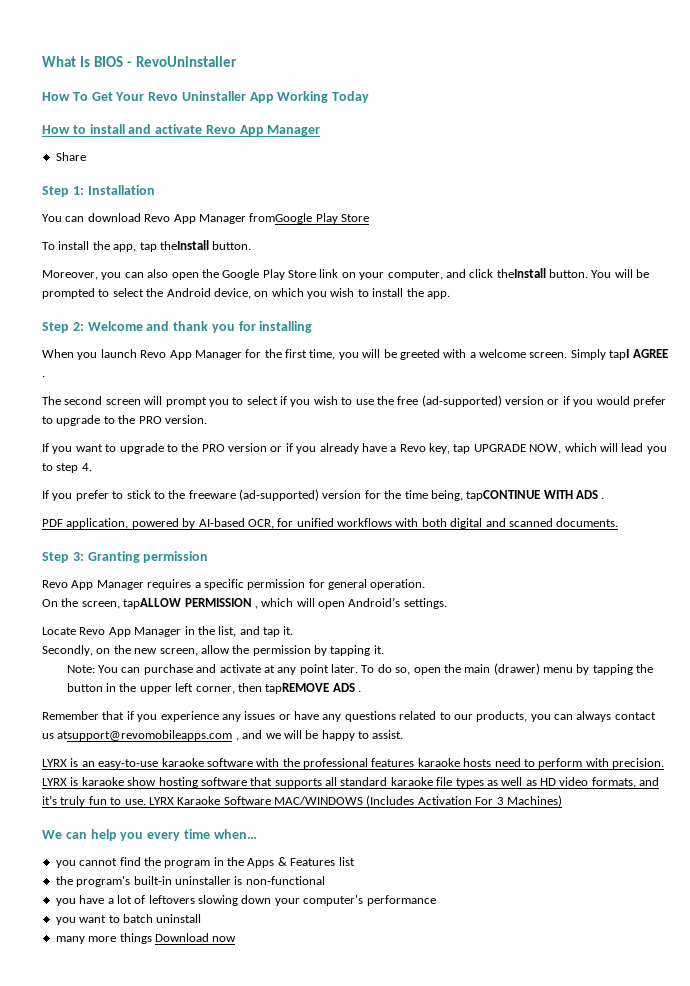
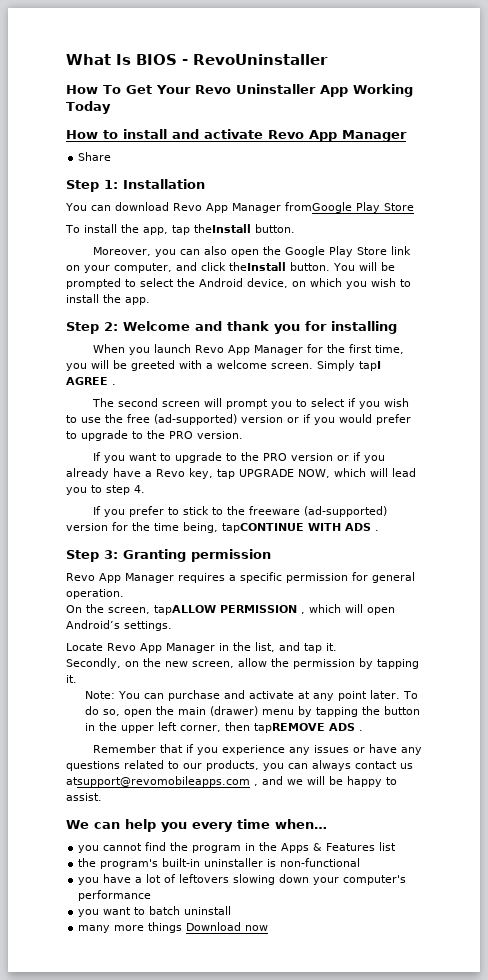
[42,518,619,529] // PDF application, powered by AI-based OCR, for unified workflows with both digital and scanned documents. -> (379, 530) none
[42,758,664,769] [42,777,660,788] [42,795,562,807] // LYRX is an easy-to-use karaoke software with the professional features karaoke hosts need to perform with precision. LYRX is karaoke show hosting software that supports all standard karaoke file types as well as HD video formats, and it’s truly fun to use. LYRX Karaoke Software MAC/WINDOWS (Includes Activation For 3 Machines) -> (102, 797) none

